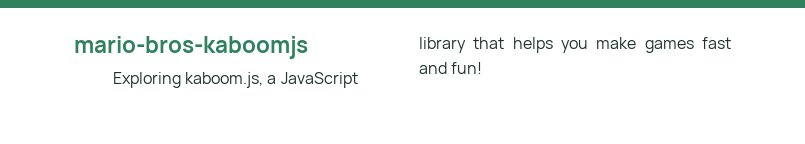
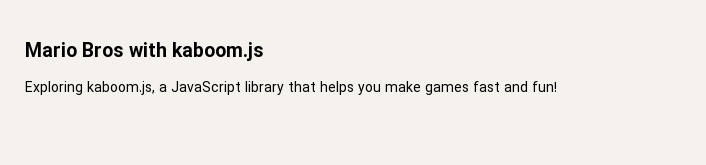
[74,36,308,59] mario-bros-kaboomjs -> [25,42,263,61] Mario Bros with kaboom.js

